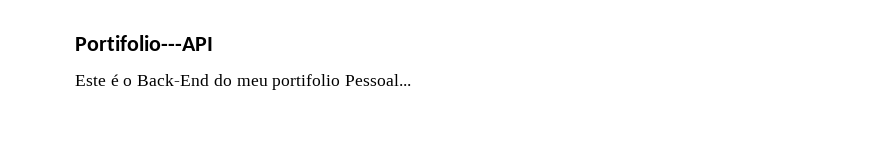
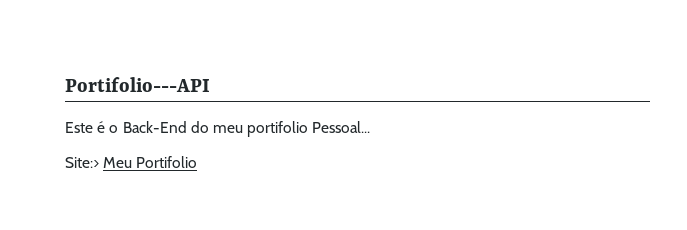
(412, 80) none -> [65,156,198,168] // Site:> Meu Portifolio

